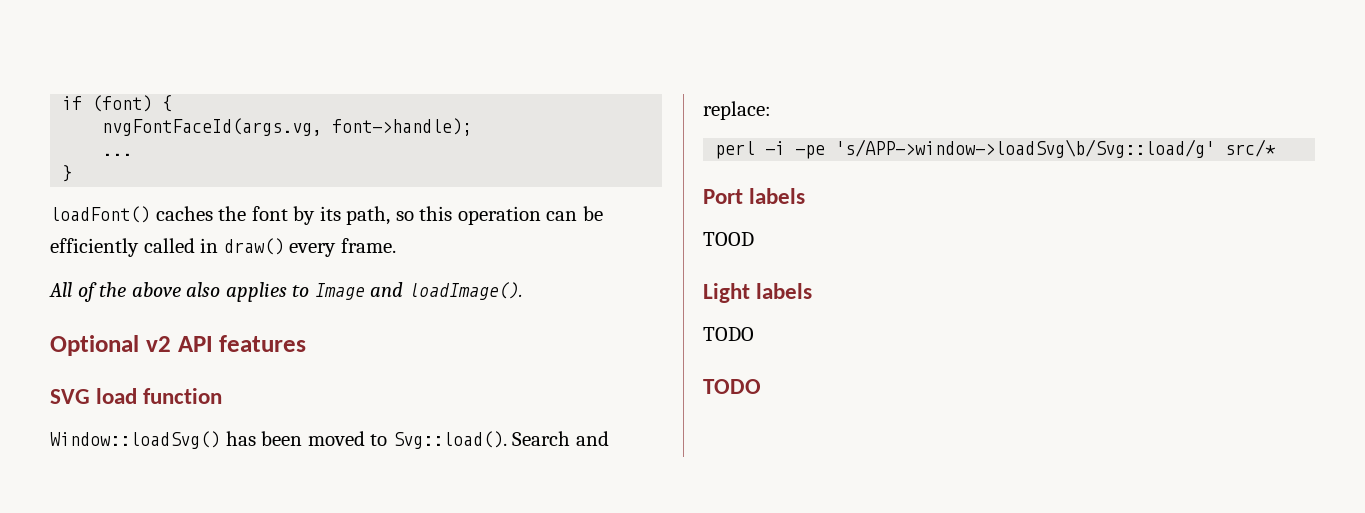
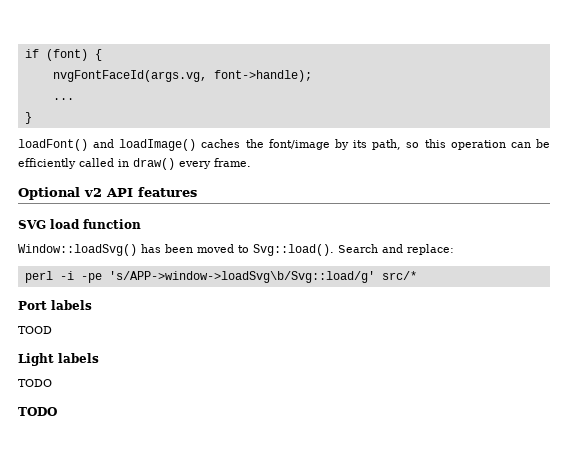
(150, 214) none -> [93,139,197,151] and loadImage()
[251,206,288,221] font -> [268,139,330,150] font/image
[49,282,523,302] // All of the above also applies to Image and loadImage(). -> (251, 162) none

